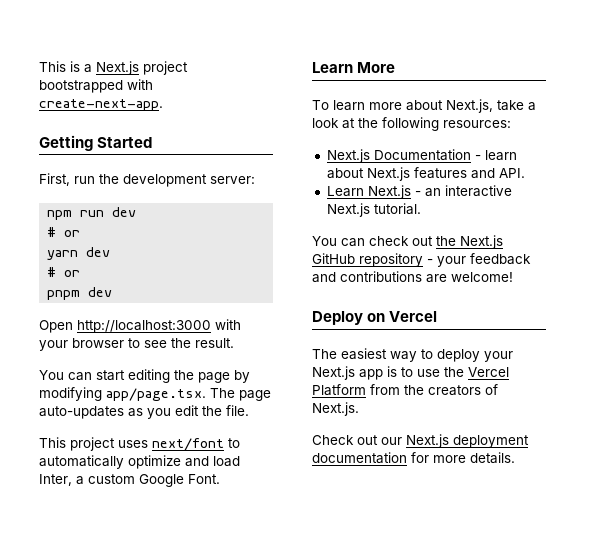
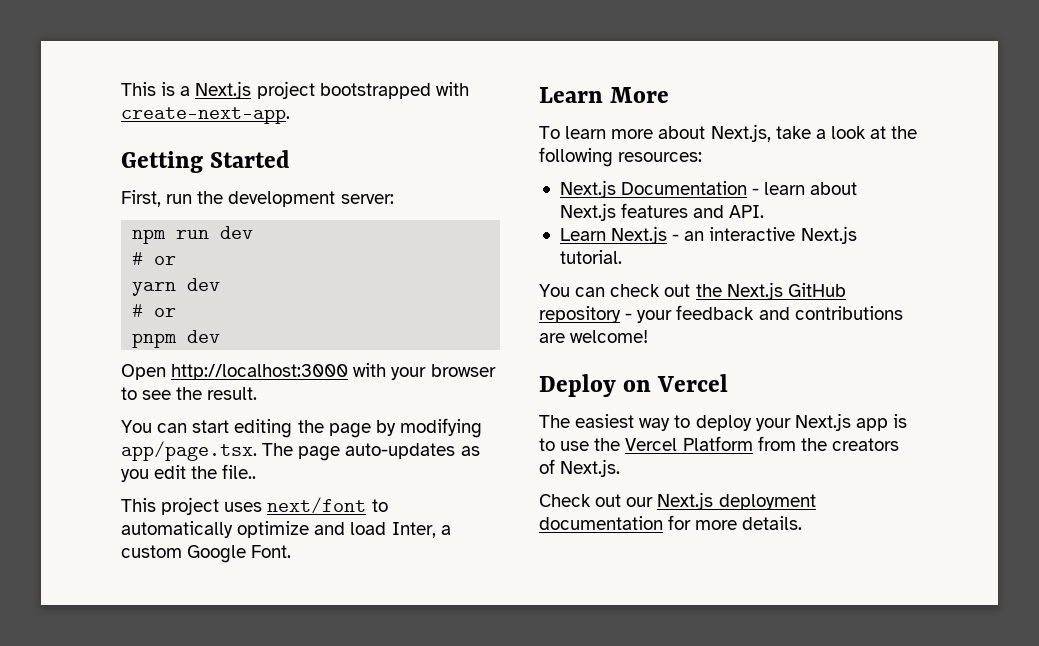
[226,405,249,416] file. -> [222,464,257,479] file..

